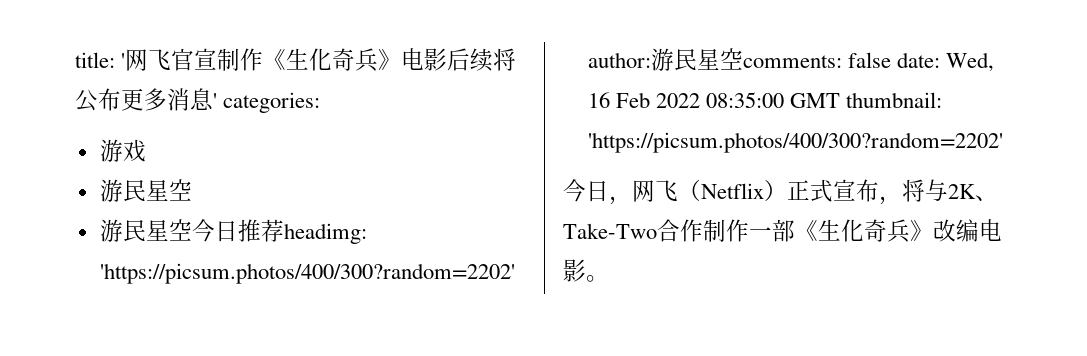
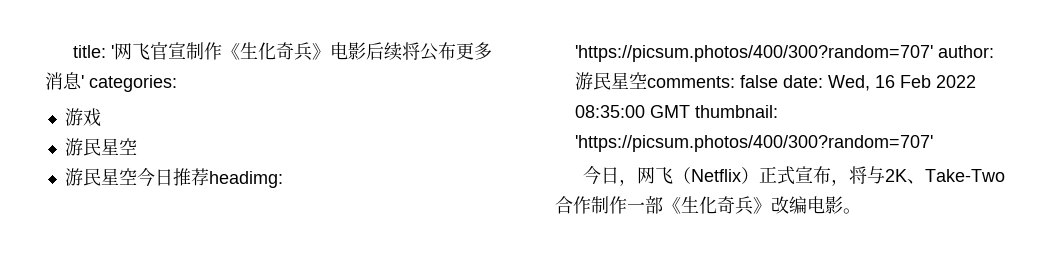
[99,263,515,284] 'https://picsum.photos/400/300?random=2202' -> [574,45,933,62] 'https://picsum.photos/400/300?random=707'
[587,132,1003,153] 'https://picsum.photos/400/300?random=2202' -> [574,135,933,152] 'https://picsum.photos/400/300?random=707'

